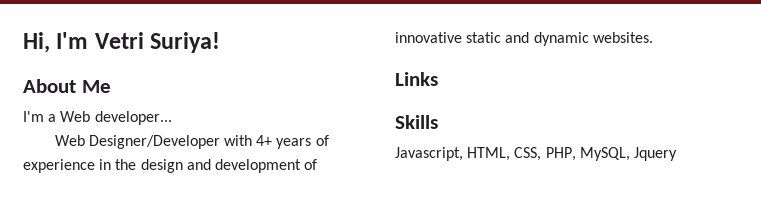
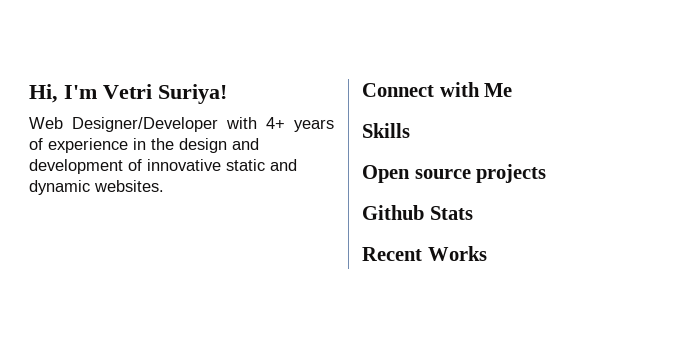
[23,79,111,93] [23,111,172,125] // About Me // I'm a Web developer... -> (227, 94) none
[395,72,438,86] [395,115,438,129] [395,147,677,161] Links // Skills // Javascript, HTML, CSS, PHP, MySQL, Jquery -> [362,82,513,97] [362,123,410,138] [362,164,547,183] [362,205,473,220] [362,246,487,261] Connect with Me // Skills // Open source projects // Github Stats // Recent Works

